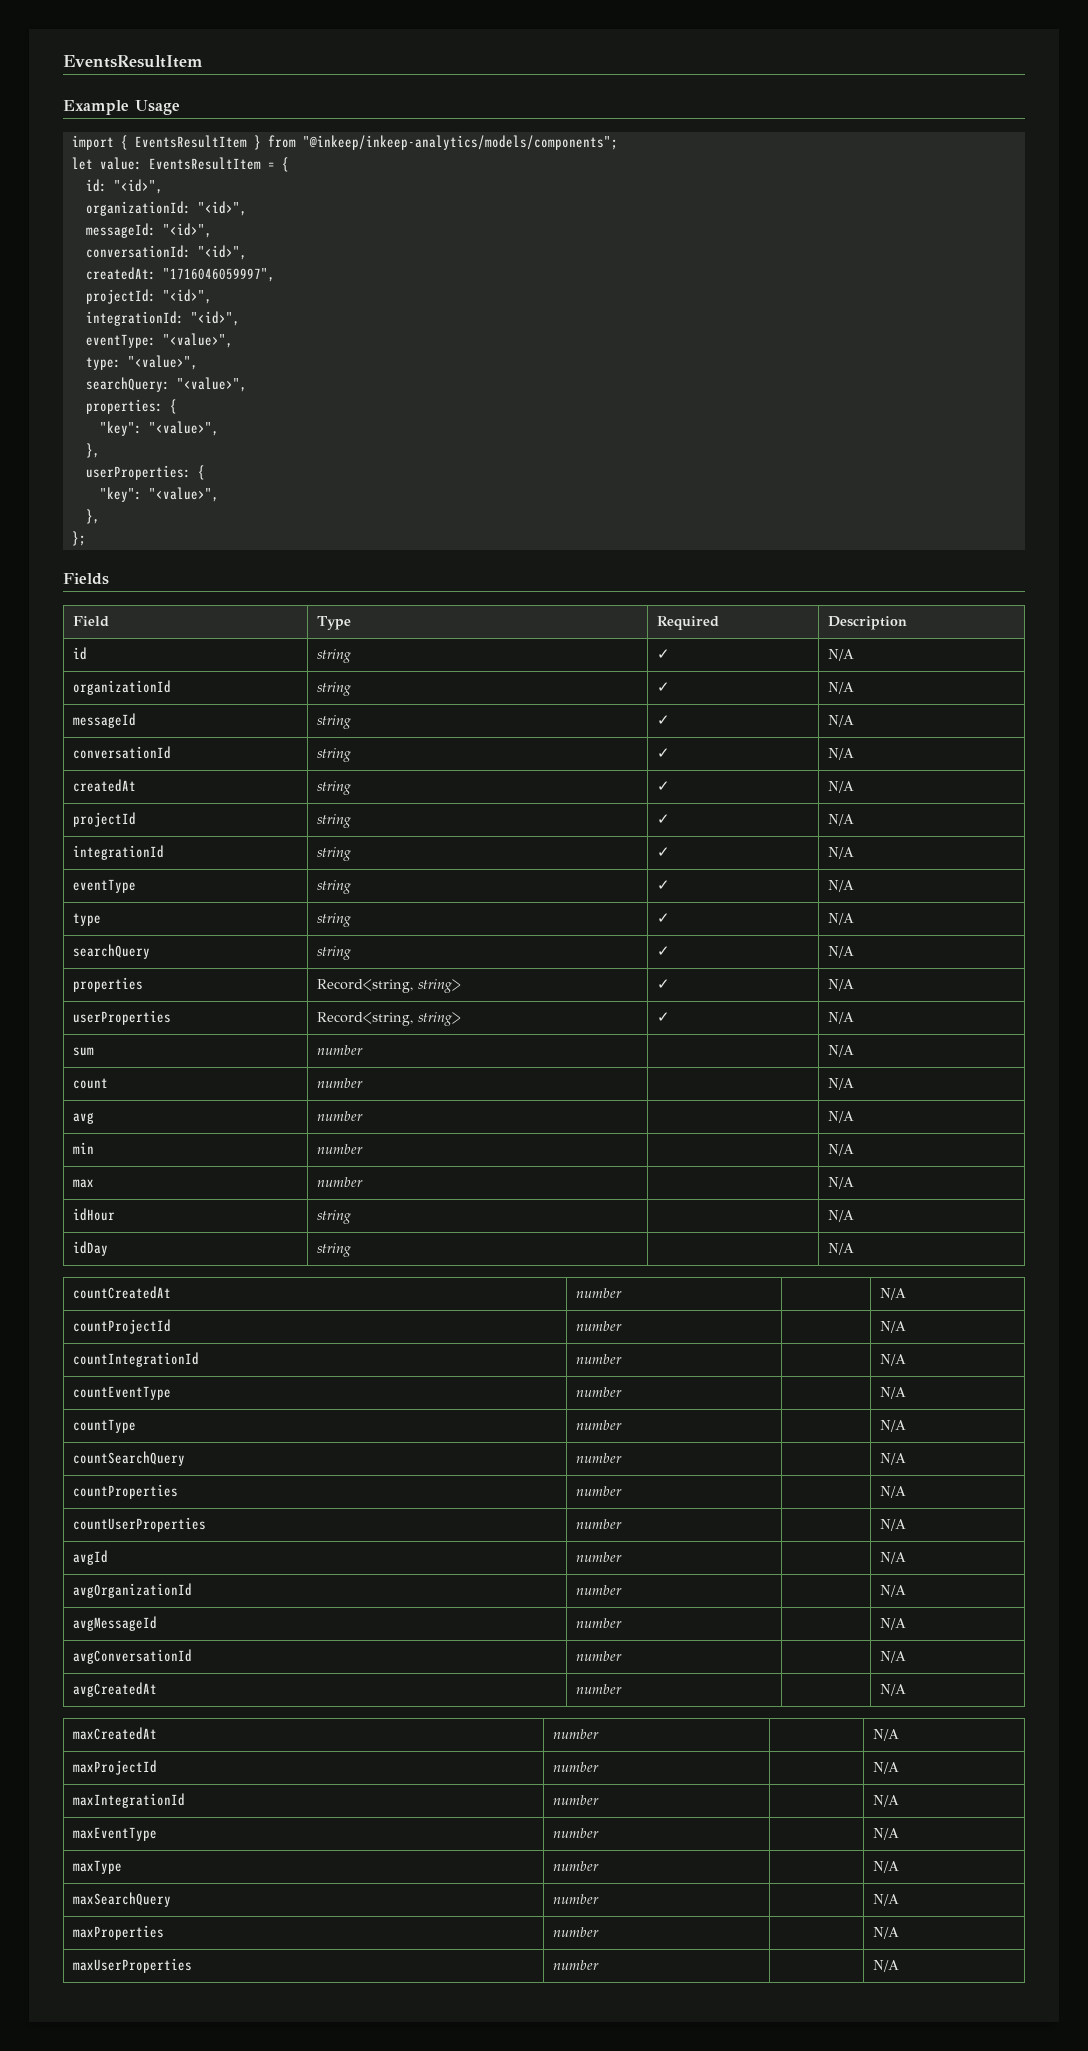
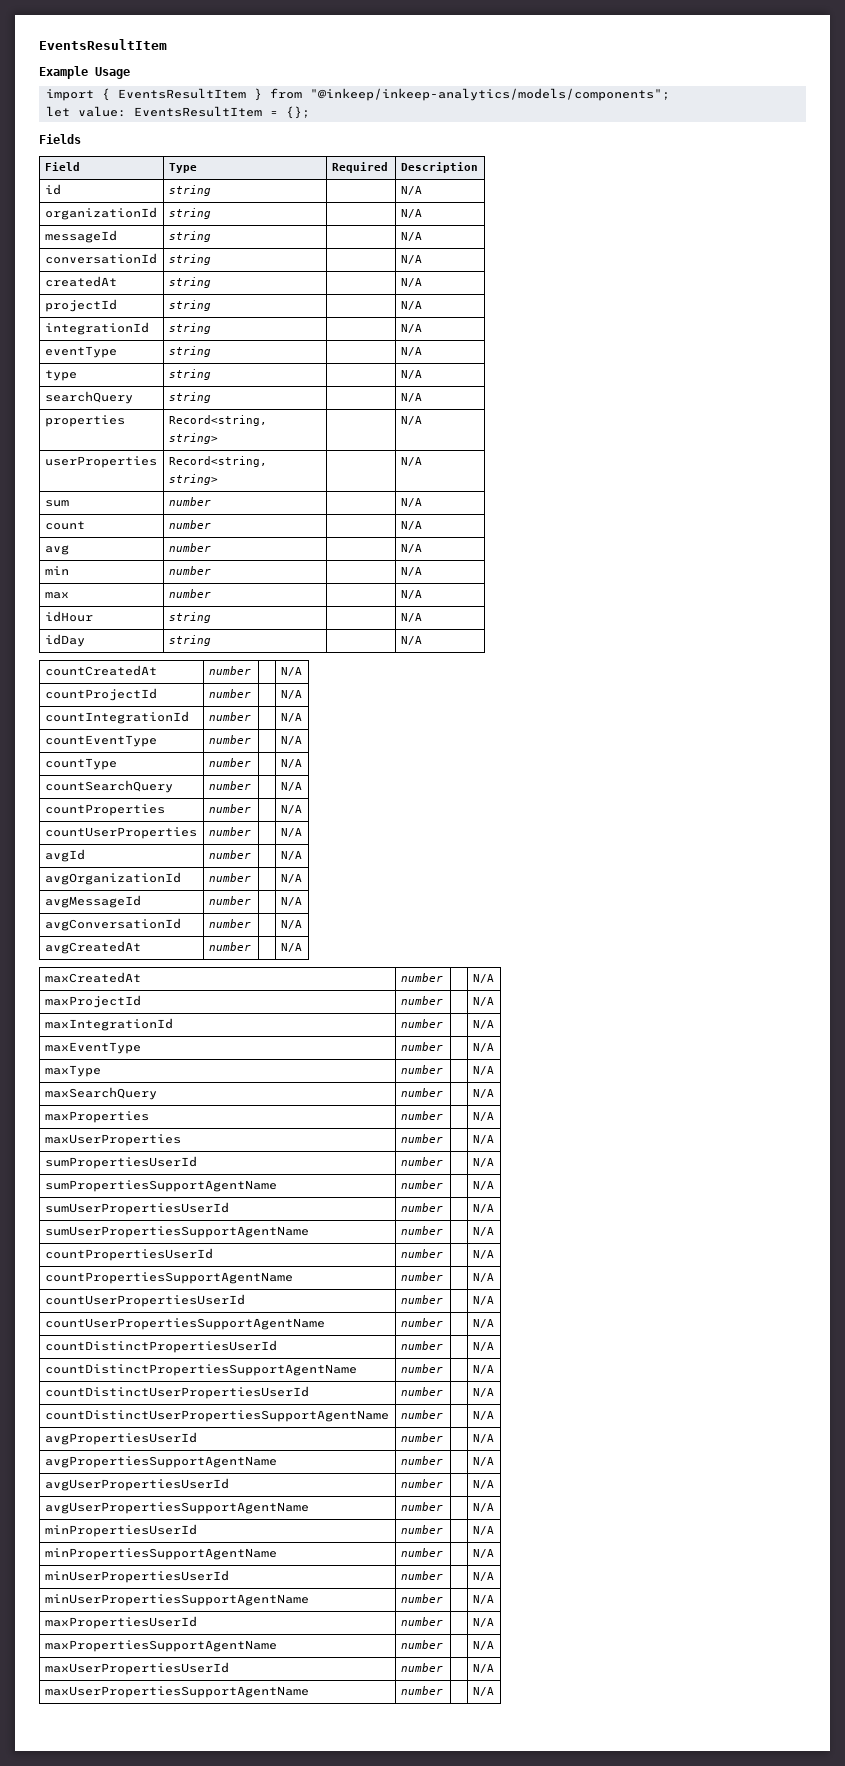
[281,157,289,172] [85,179,163,194] [85,201,247,216] [85,223,212,238] [85,245,247,260] [85,267,275,282] [85,289,212,304] [85,311,240,326] [85,333,233,348] [85,355,198,370] [85,377,247,392] [85,399,177,414] [99,421,219,436] [85,443,100,458] [85,465,205,480] [99,487,219,502] [85,509,100,524] [71,531,86,546] { // id: "<id>", // organizationId: "<id>", // messageId: "<id>", // conversationId: "<id>", // createdAt: "1716046059997", // projectId: "<id>", // integrationId: "<id>", // eventType: "<value>", // type: "<value>", // searchQuery: "<value>", // properties: { // "key": "<value>", // }, // userProperties: { // "key": "<value>", // }, // }; -> [285,106,310,119] {};
[656,649,670,659] ✓ -> (211, 190) none
[656,682,670,692] ✓ -> (211, 213) none
[656,715,670,725] ✓ -> (211, 236) none
[656,748,670,758] ✓ -> (211, 259) none
[656,781,670,791] ✓ -> (211, 282) none
[656,814,670,824] ✓ -> (211, 305) none
[656,847,670,857] ✓ -> (211, 328) none
[656,880,670,890] ✓ -> (211, 351) none
[656,913,670,923] ✓ -> (211, 374) none
[656,946,670,956] ✓ -> (211, 397) none
[656,979,670,989] ✓ -> (218, 438) none
[656,1012,670,1022] ✓ -> (218, 479) none
(899, 1966) none -> [44,1156,197,1169] [400,1157,443,1166] [472,1158,494,1167] [44,1180,277,1192] [400,1180,443,1189] [472,1181,494,1190] [44,1202,229,1215] [400,1203,443,1212] [472,1204,494,1213] [44,1226,309,1238] [400,1226,443,1235] [472,1227,494,1236] [44,1248,213,1261] [400,1249,443,1258] [472,1250,494,1259] [44,1272,293,1284] [400,1272,443,1281] [472,1273,494,1282] [44,1294,245,1307] [400,1295,443,1304] [472,1296,494,1305] [44,1318,325,1330] [400,1318,443,1327] [472,1319,494,1328] [44,1340,277,1353] [400,1341,443,1350] [472,1342,494,1351] [44,1364,357,1376] [400,1364,443,1373] [472,1365,494,1374] [44,1386,309,1399] [400,1387,443,1396] [472,1388,494,1397] [44,1410,389,1422] [400,1410,443,1419] [472,1411,494,1420] [44,1432,197,1445] [400,1433,443,1442] [472,1434,494,1443] [44,1456,277,1468] [400,1456,443,1465] [472,1457,494,1466] [44,1478,229,1491] [400,1479,443,1488] [472,1480,494,1489] [44,1502,309,1514] [400,1502,443,1511] [472,1503,494,1512] [44,1524,197,1537] [400,1525,443,1534] [472,1526,494,1535] [44,1548,277,1560] [400,1548,443,1557] [472,1549,494,1558] [44,1570,229,1583] [400,1571,443,1580] [472,1572,494,1581] [44,1594,309,1606] [400,1594,443,1603] [472,1595,494,1604] [44,1616,197,1629] [400,1617,443,1626] [472,1618,494,1627] [44,1640,277,1652] [400,1640,443,1649] [472,1641,494,1650] [44,1662,229,1675] [400,1663,443,1672] [472,1664,494,1673] [44,1686,309,1698] [400,1686,443,1695] [472,1687,494,1696] // sumPropertiesUserId | number | | N/A // sumPropertiesSupportAgentName | number | | N/A // sumUserPropertiesUserId | number | | N/A // sumUserPropertiesSupportAgentName | number | | N/A // countPropertiesUserId | number | | N/A // countPropertiesSupportAgentName | number | | N/A // countUserPropertiesUserId | number | | N/A // countUserPropertiesSupportAgentName | number | | N/A // countDistinctPropertiesUserId | number | | N/A // countDistinctPropertiesSupportAgentName | number | | N/A // countDistinctUserPropertiesUserId | number | | N/A // countDistinctUserPropertiesSupportAgentName | number | | N/A // avgPropertiesUserId | number | | N/A // avgPropertiesSupportAgentName | number | | N/A // avgUserPropertiesUserId | number | | N/A // avgUserPropertiesSupportAgentName | number | | N/A // minPropertiesUserId | number | | N/A // minPropertiesSupportAgentName | number | | N/A // minUserPropertiesUserId | number | | N/A // minUserPropertiesSupportAgentName | number | | N/A // maxPropertiesUserId | number | | N/A // maxPropertiesSupportAgentName | number | | N/A // maxUserPropertiesUserId | number | | N/A // maxUserPropertiesSupportAgentName | number | | N/A

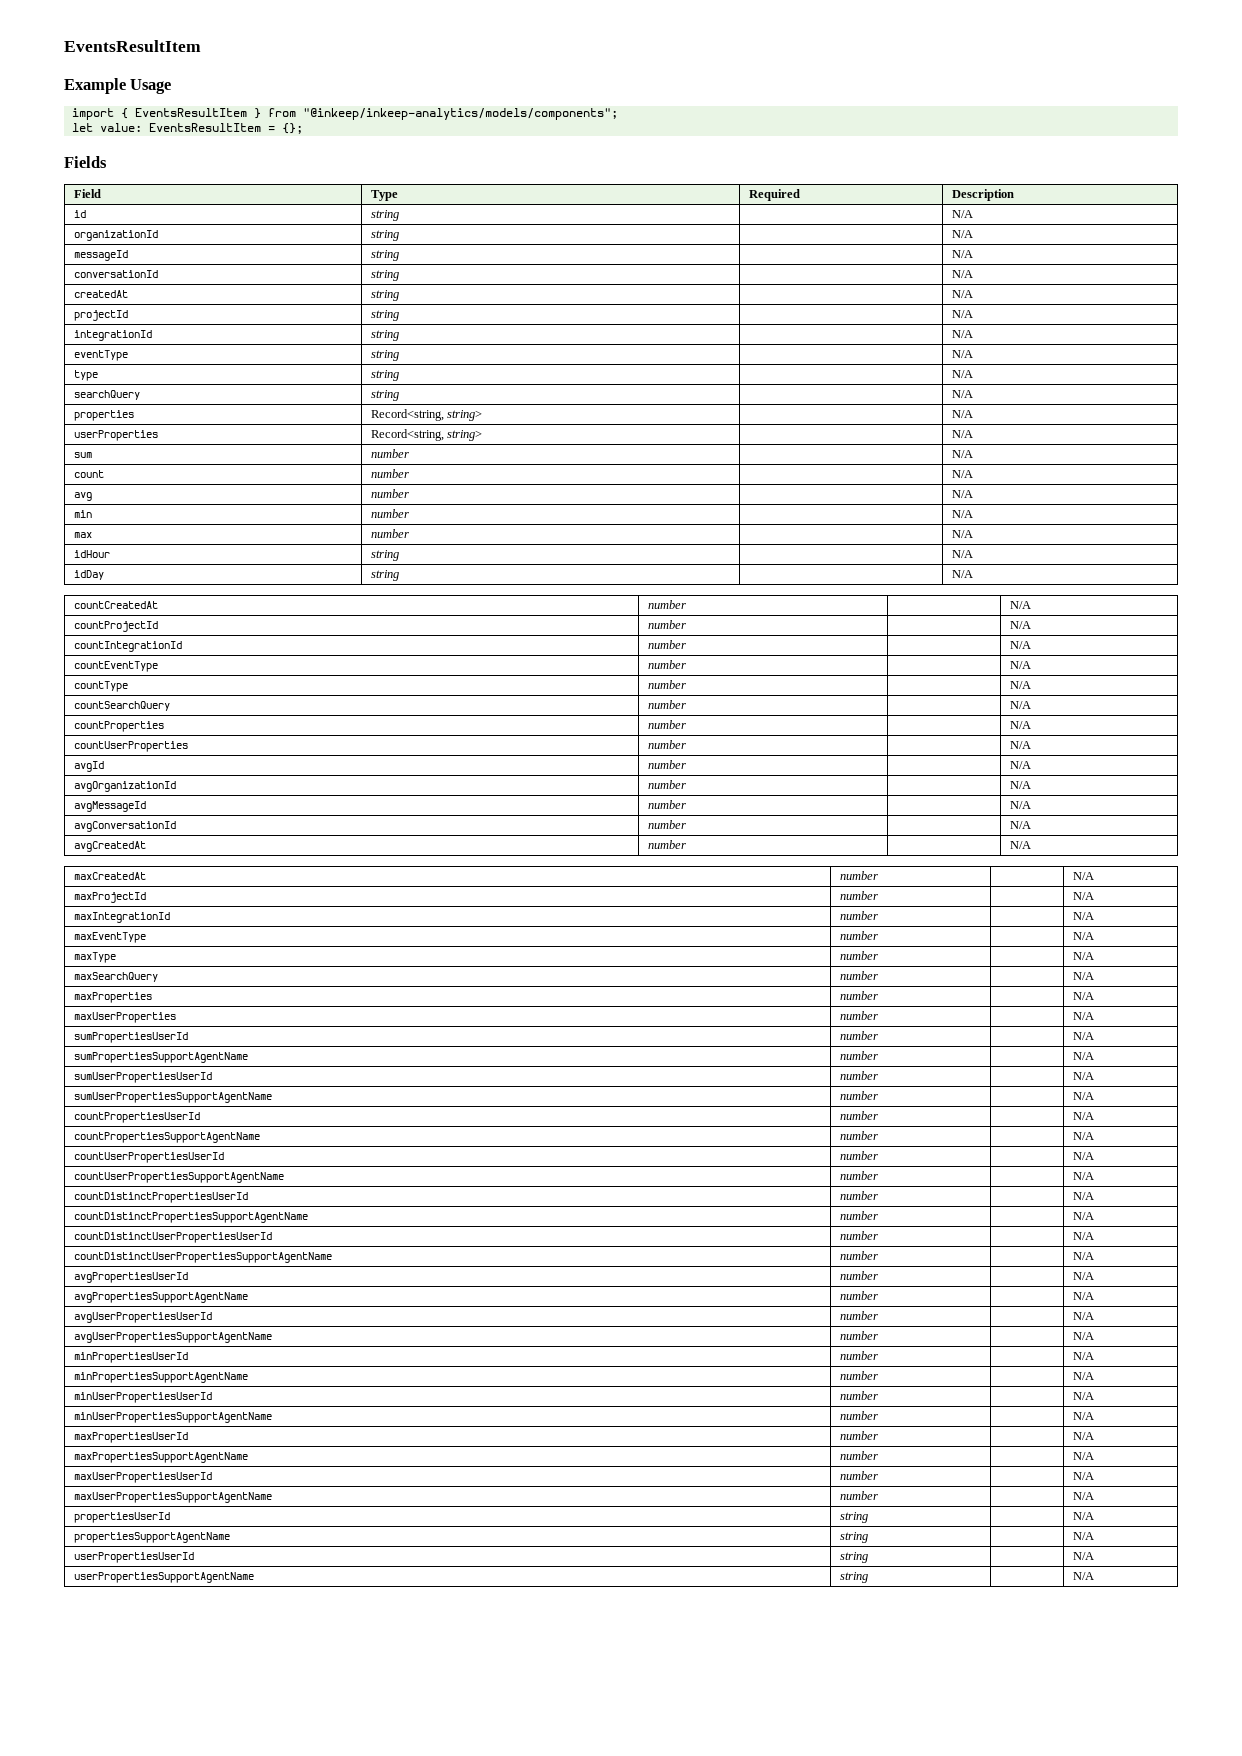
(494, 1691) none -> [73,1512,170,1523] [839,1512,868,1523] [1072,1512,1094,1520] [73,1532,230,1543] [839,1532,868,1543] [1072,1532,1094,1540] [73,1552,194,1563] [839,1552,868,1563] [1072,1552,1094,1560] [73,1572,254,1583] [839,1572,868,1583] [1072,1572,1094,1580] // propertiesUserId | string | | N/A // propertiesSupportAgentName | string | | N/A // userPropertiesUserId | string | | N/A // userPropertiesSupportAgentName | string | | N/A

